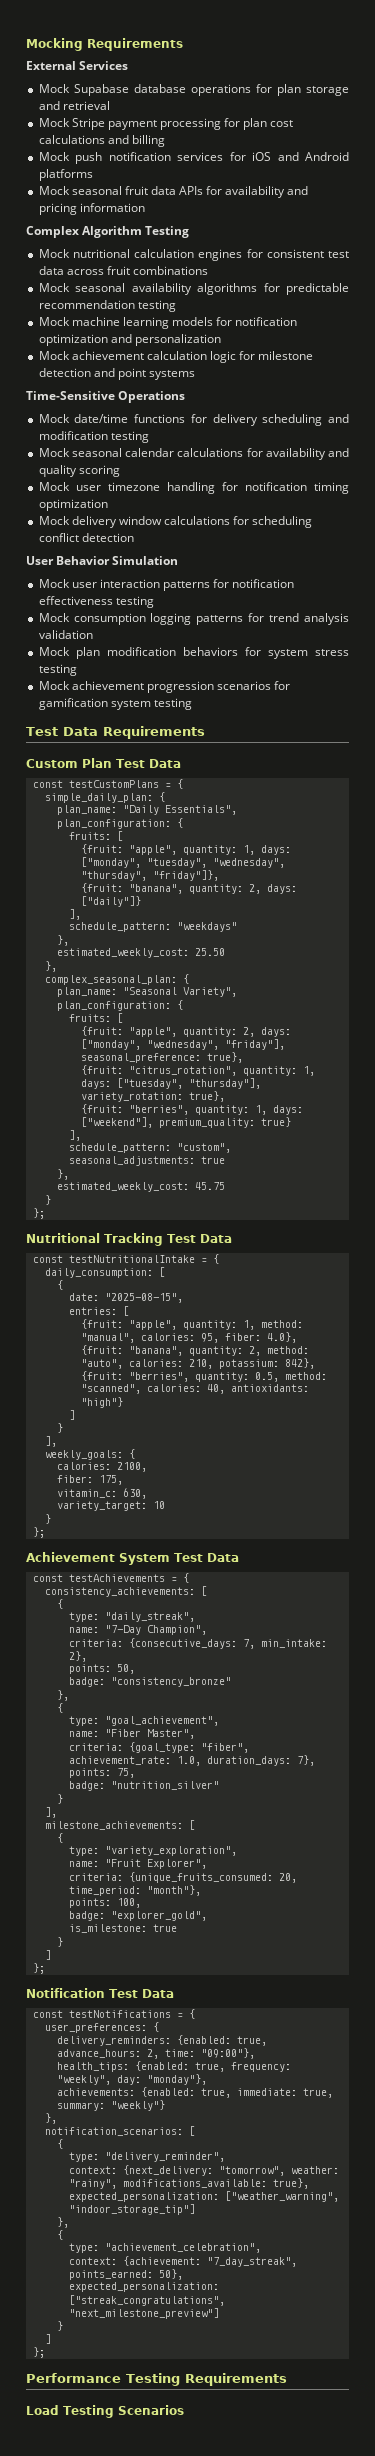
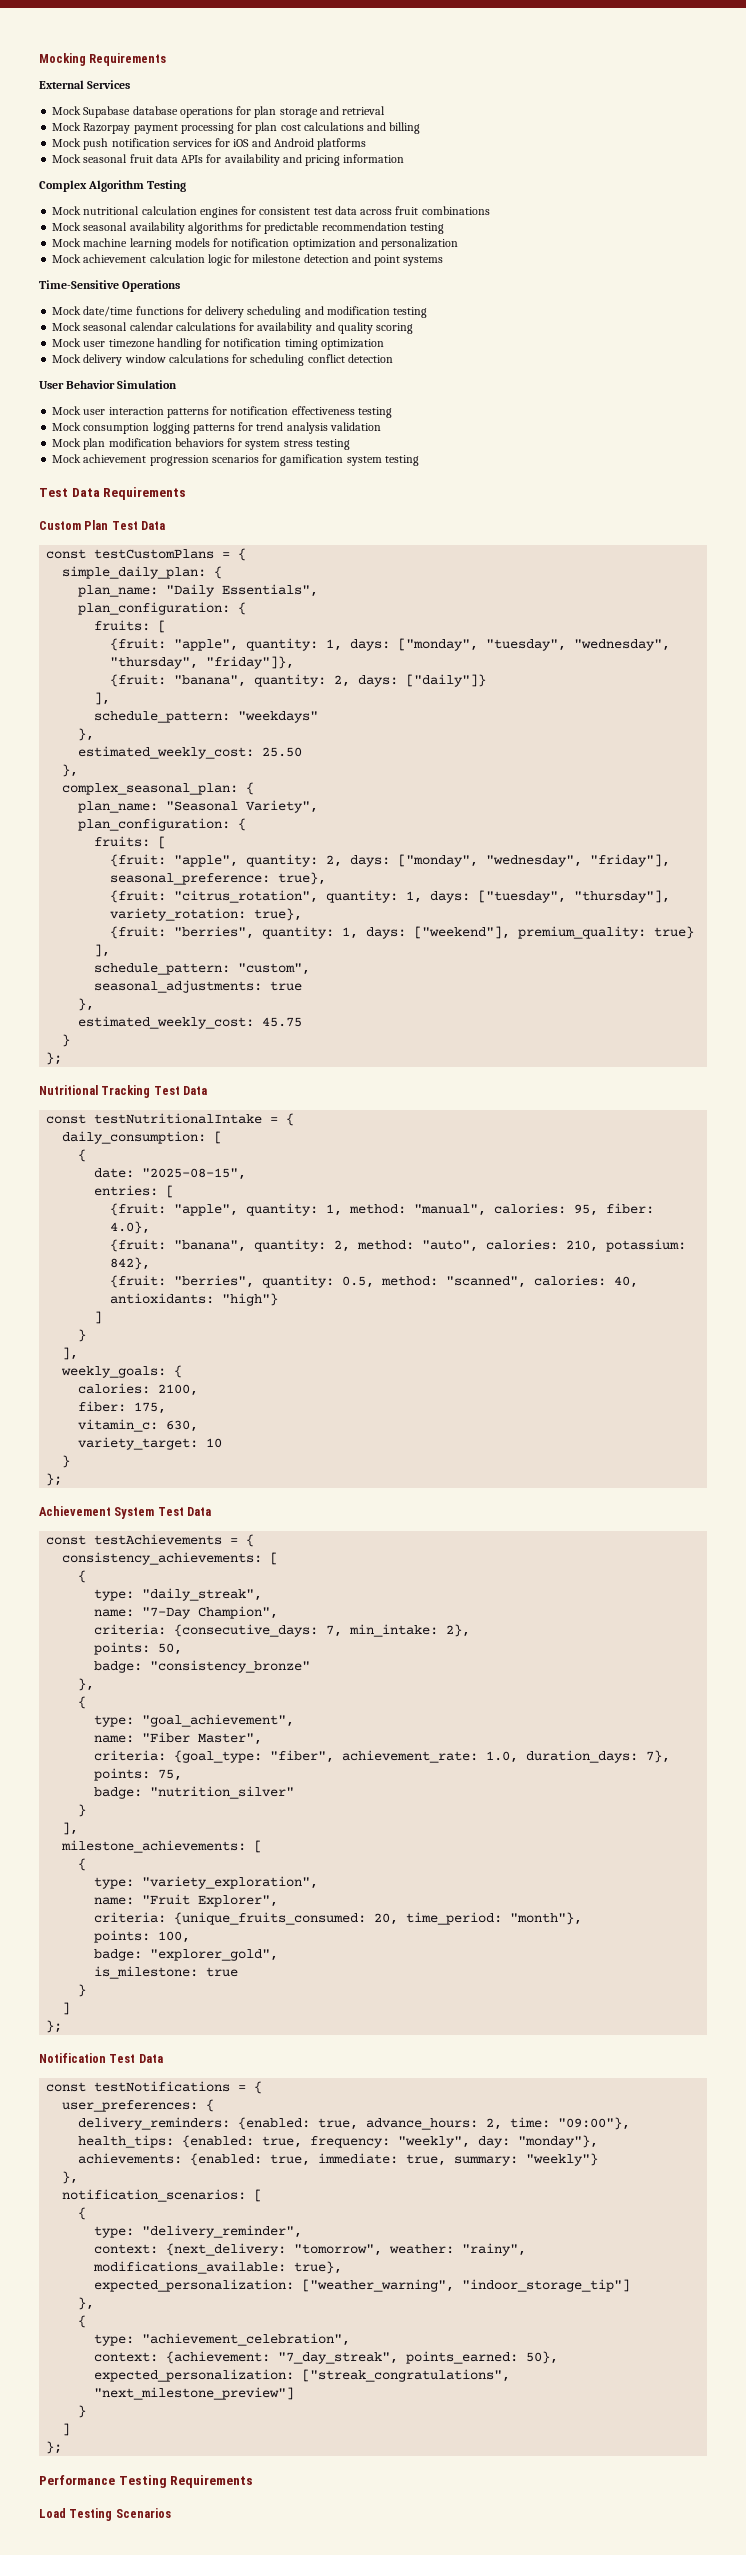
[71,118,105,130] Stripe -> [83,123,131,134] Razorpay

